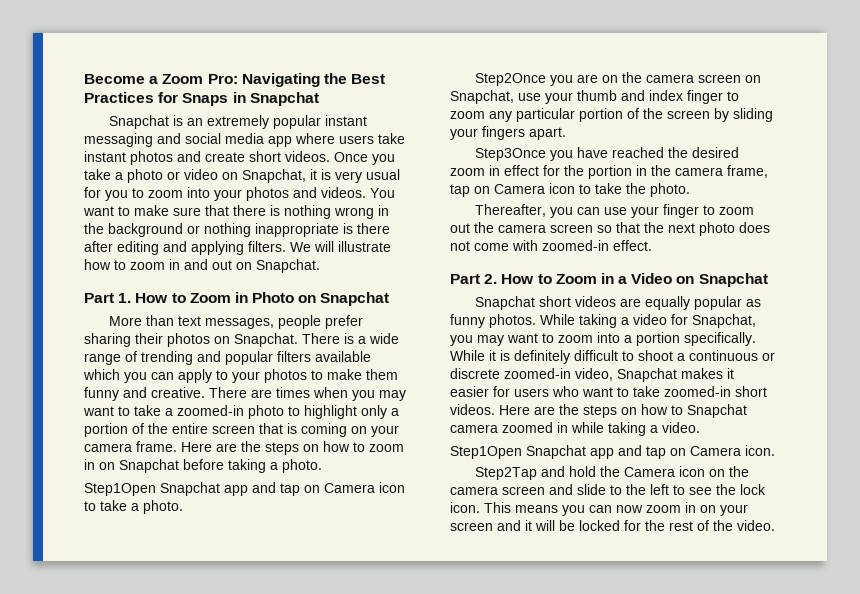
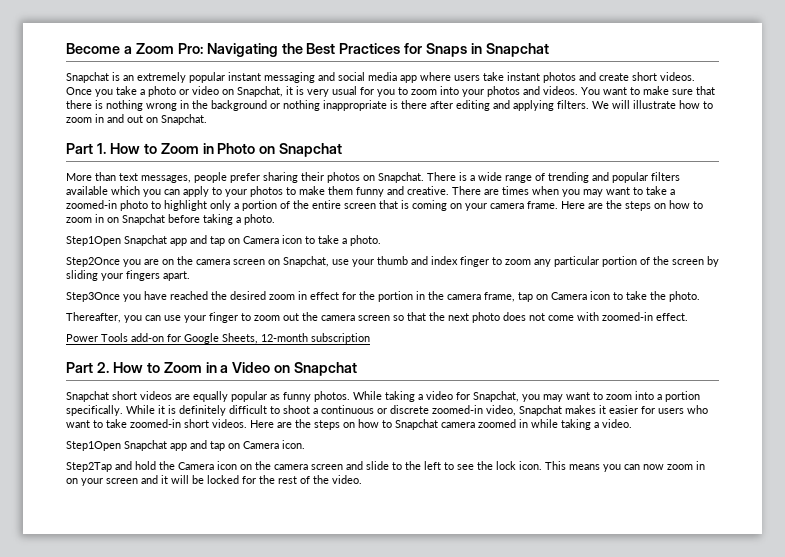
(652, 245) none -> [66,333,370,344] // Power Tools add-on for Google Sheets, 12-month subscription

